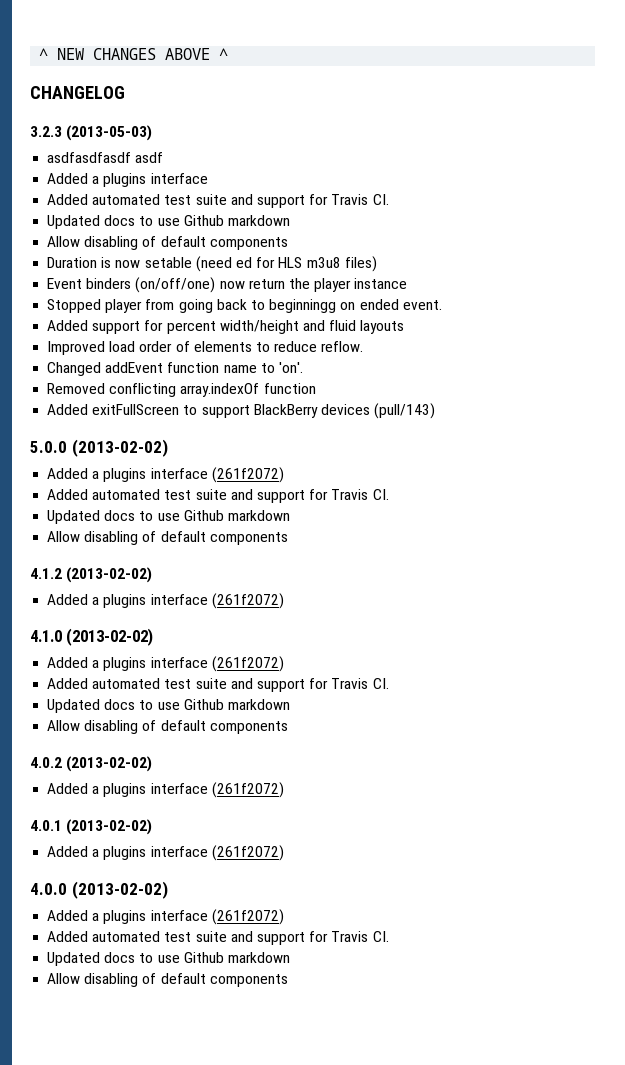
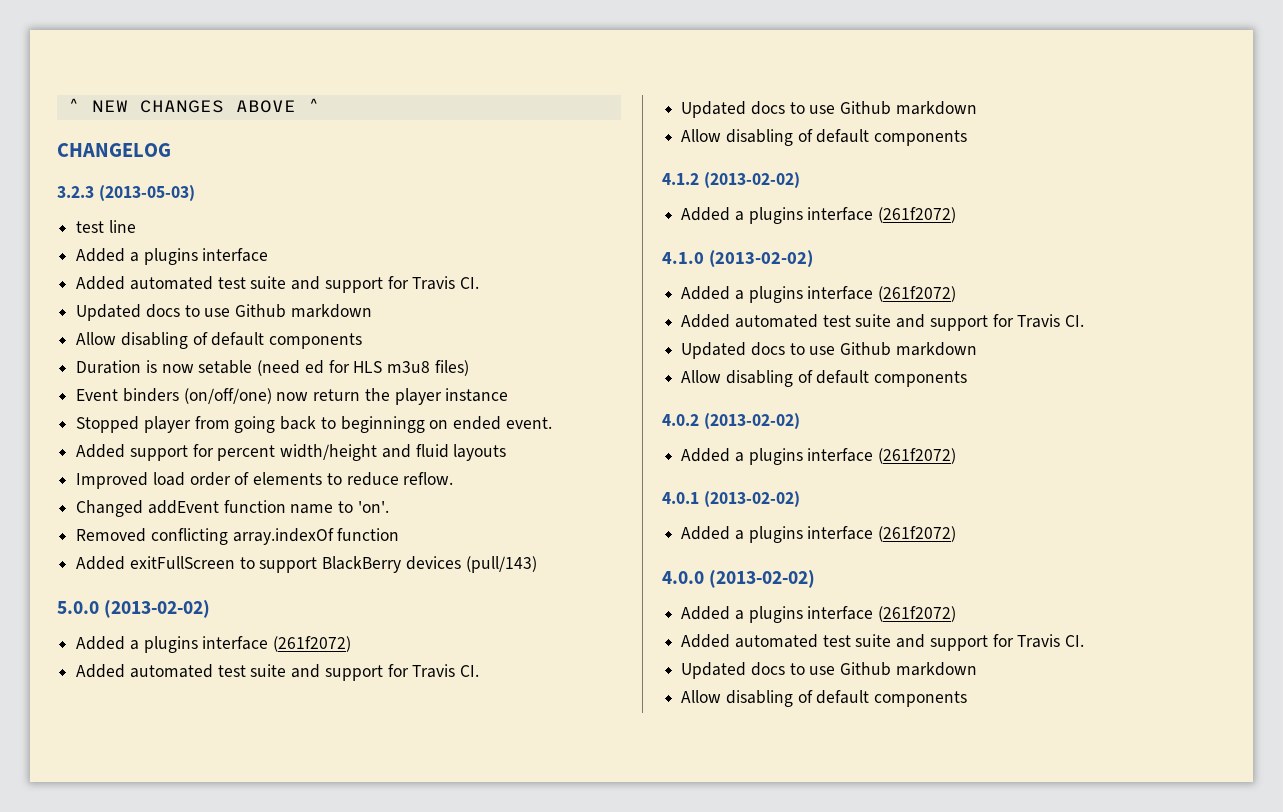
[47,152,164,163] asdfasdfasdf asdf -> [76,220,136,233] test line

